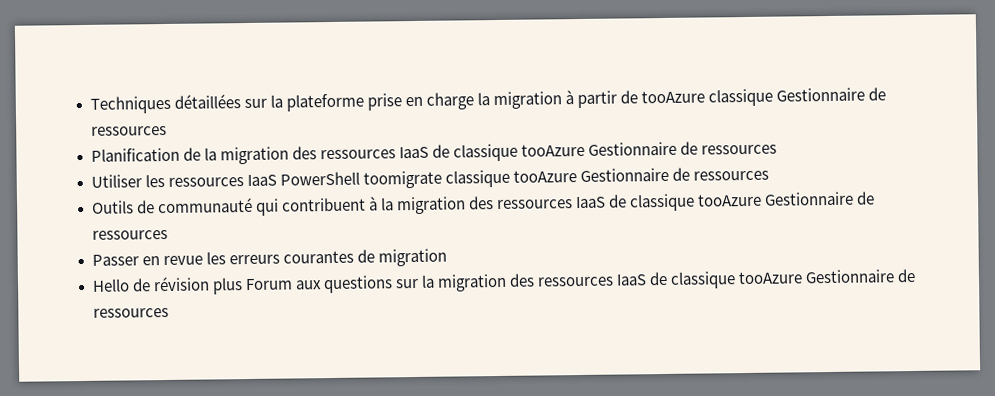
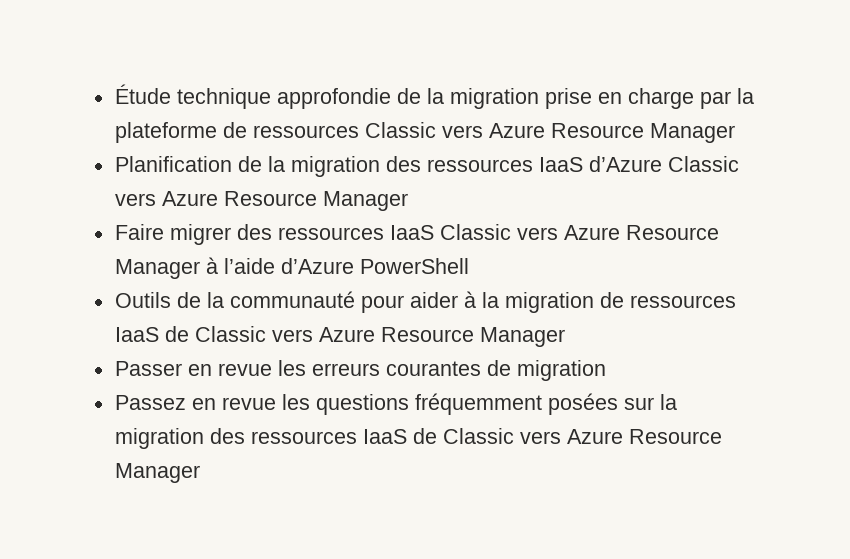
[89,87,887,114] [90,125,167,136] Techniques détaillées sur la plateforme prise en charge la migration à partir de tooAzure classique Gestionnaire de ressources -> [114,84,754,109] [114,122,735,143] Étude technique approfondie de la migration prise en charge par la plateforme de ressources Classic vers Azure Resource Manager
[431,141,778,162] [90,167,769,189] [91,197,366,216] de classique tooAzure Gestionnaire de ressources // Utiliser les ressources IaaS PowerShell toomigrate classique tooAzure Gestionnaire de ressources // Outils de communauté qui contribuent -> [588,156,739,172] [114,191,408,211] [114,224,719,245] [114,257,469,279] [114,291,458,313] d’Azure Classic vers Azure Resource Manager // Faire migrer des ressources IaaS Classic vers Azure Resource Manager à l’aide d’Azure PowerShell // Outils de la communauté pour aider
[467,191,876,212] [91,229,168,240] des ressources IaaS de classique tooAzure Gestionnaire de ressources -> [599,292,736,308] [114,326,565,347] de ressources IaaS de Classic vers Azure Resource Manager
[91,275,393,295] Hello de révision plus Forum aux questions -> [114,393,618,415] Passez en revue les questions fréquemment posées
[670,268,917,289] [92,307,169,318] classique tooAzure Gestionnaire de ressources -> [442,428,722,444] [114,463,200,483] Classic vers Azure Resource Manager

